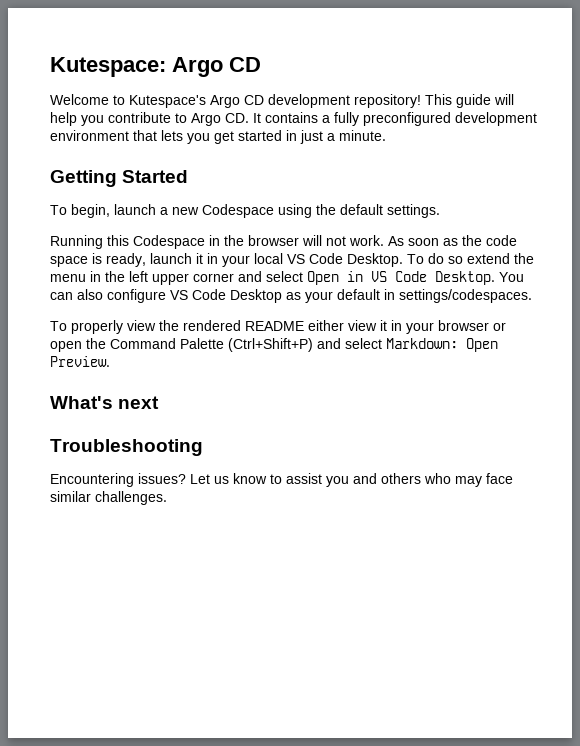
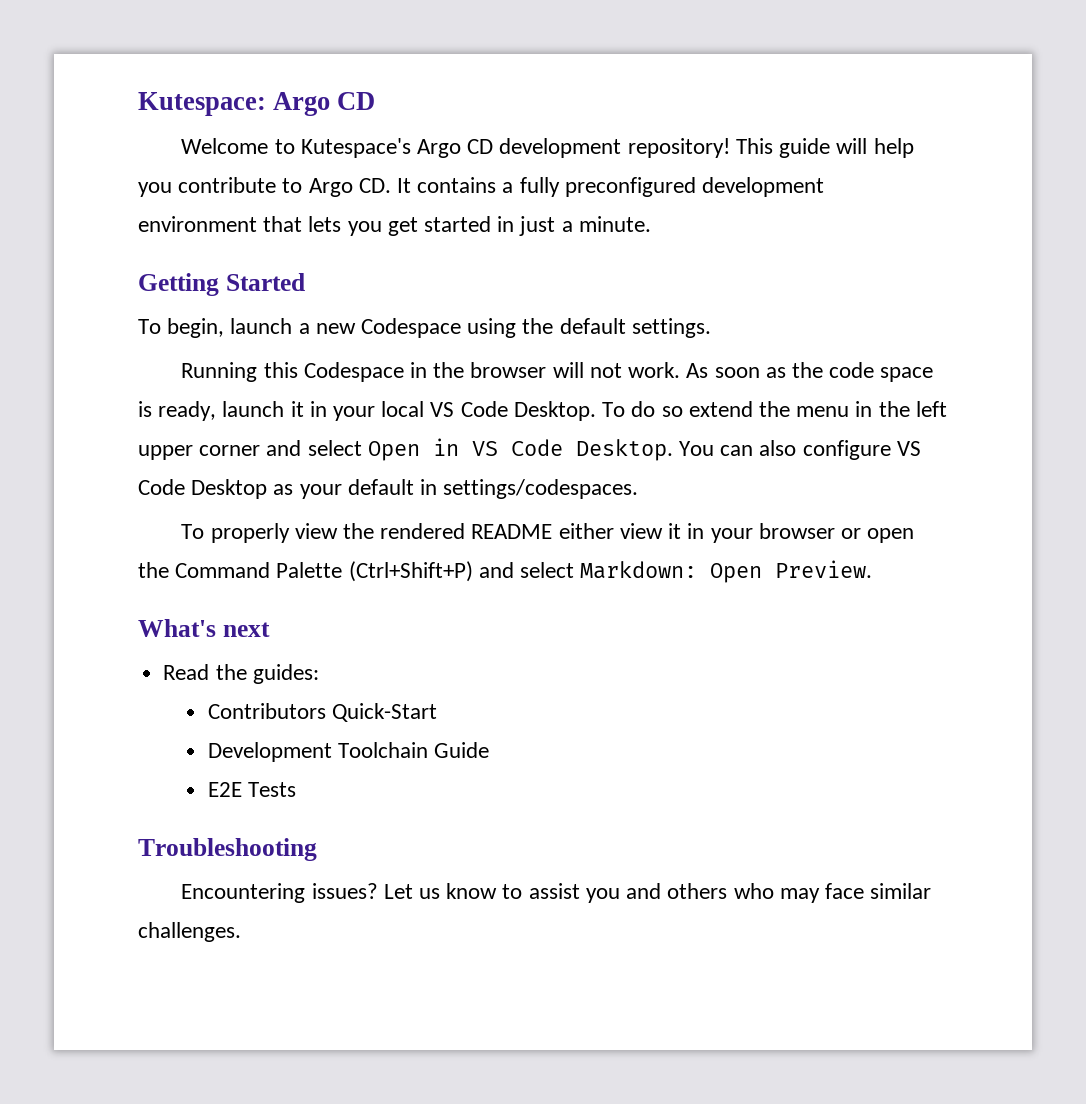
(160, 402) none -> [163,664,319,684] [207,703,437,722] [207,742,490,762] [207,782,296,797] // Read the guides: // Contributors Quick-Start // Development Toolchain Guide // E2E Tests

